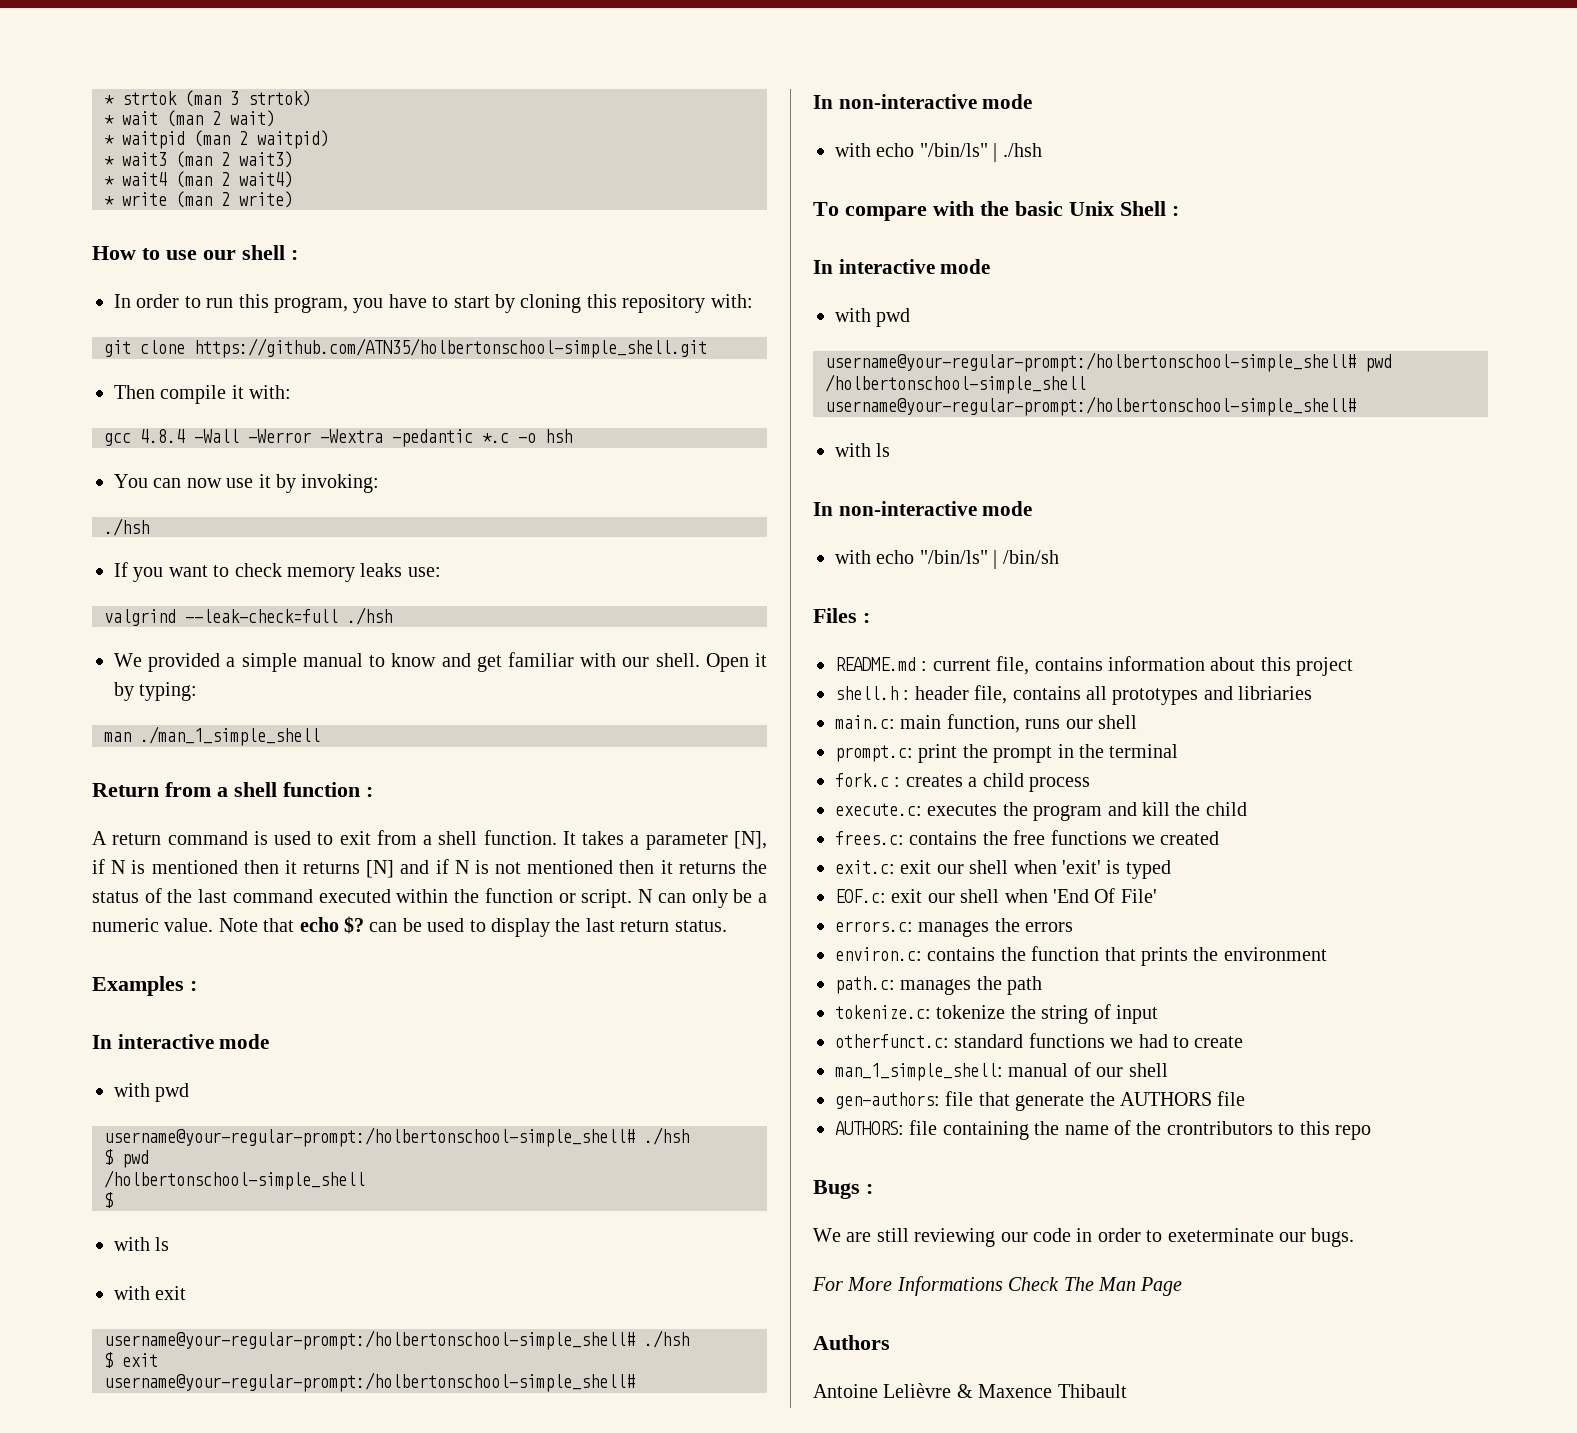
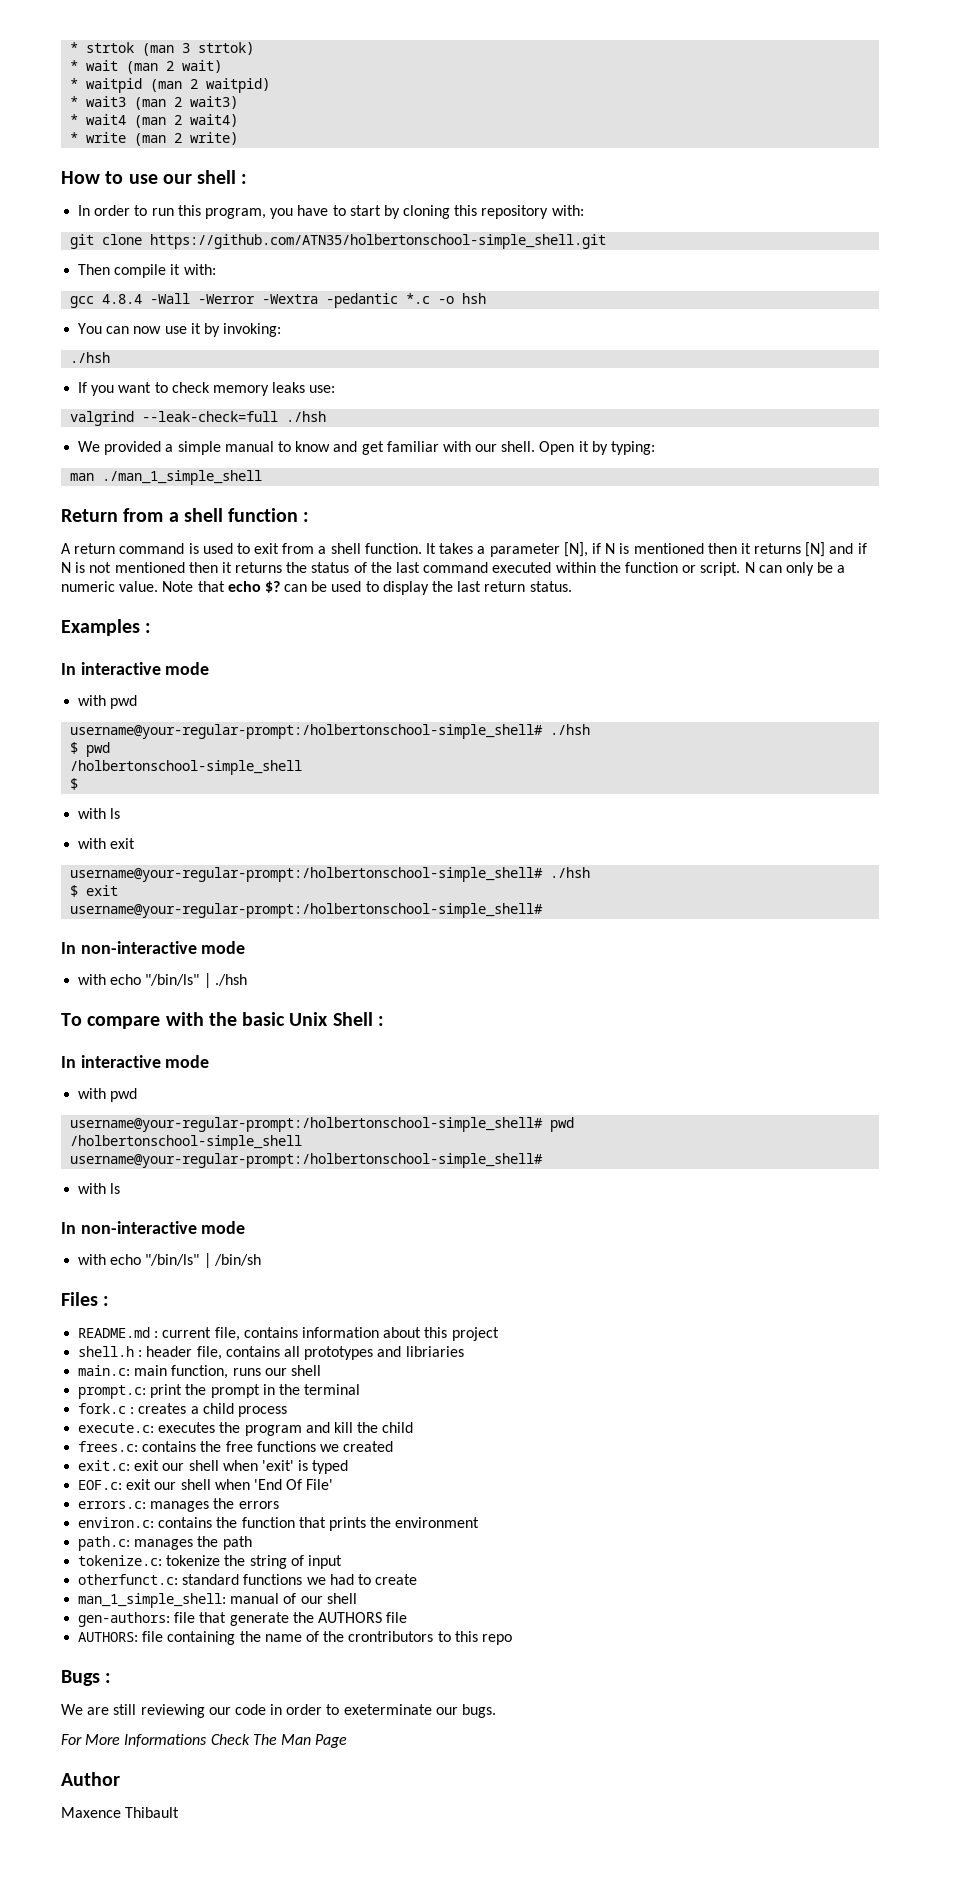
[813,1335,890,1350] [813,1383,973,1398] Authors // Antoine Lelièvre & -> [61,1772,120,1786] Author //

